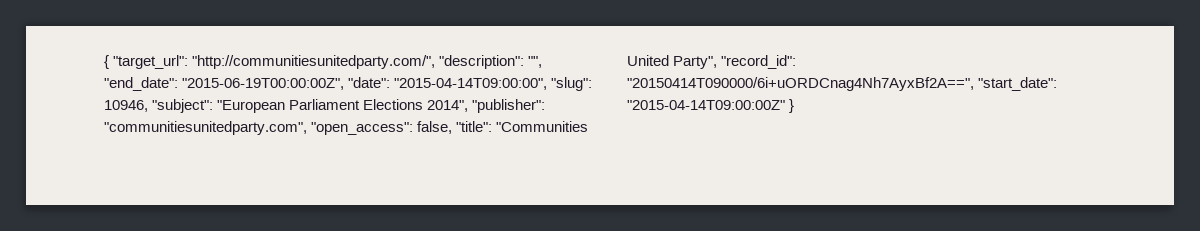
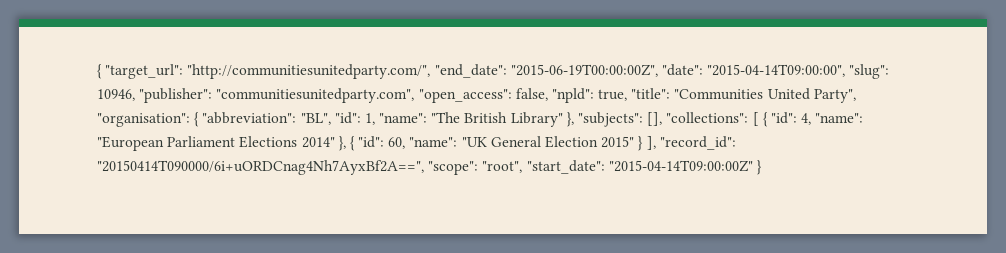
[439,55,543,69] "description": "", -> (431, 71) none
[152,99,469,113] "subject": "European Parliament Elections 2014", -> (135, 95) none
(453, 127) none -> [551,88,628,103] "npld": true,
[721,55,797,69] [627,77,974,91] "record_id": "20150414T090000/6i+uORDCnag4Nh7AyxBf2A==", -> [97,112,864,127] [97,136,736,151] [97,160,523,175] "organisation": { "abbreviation": "BL", "id": 1, "name": "The British Library" }, "subjects": [], "collections": [ { "id": 4, "name": "European Parliament Elections 2014" }, { "id": 60, "name": "UK General Election 2015" } ], "record_id": "20150414T090000/6i+uORDCnag4Nh7AyxBf2A==", "scope": "root",

